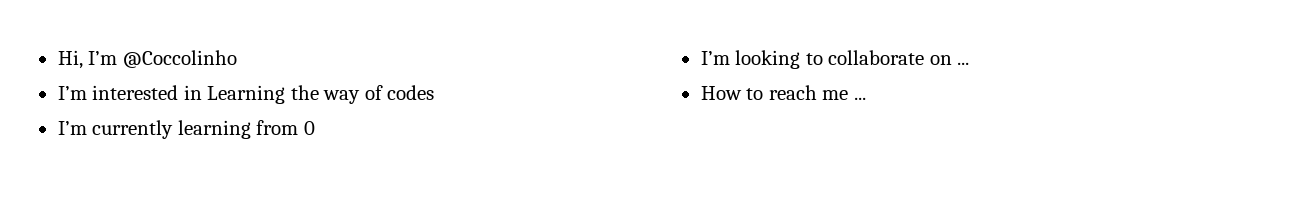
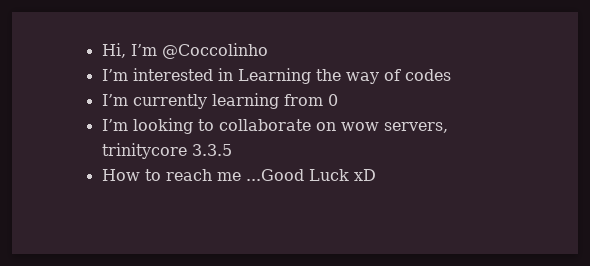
[957,62,970,65] ... -> [340,122,448,133] [101,143,232,159] wow servers, trinitycore 3.3.5
[853,97,866,100] ... -> [245,169,376,181] ...Good Luck xD

